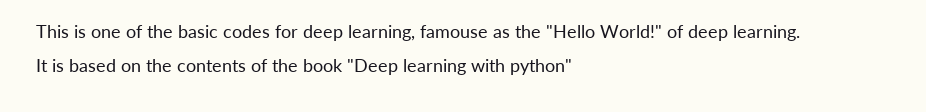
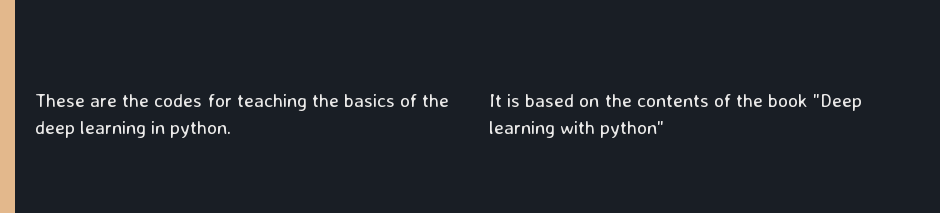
[36,25,800,41] This is one of the basic codes for deep learning, famouse as the "Hello World!" of deep learning. -> [35,94,450,111] [35,121,232,138] These are the codes for teaching the basics of the deep learning in python.

